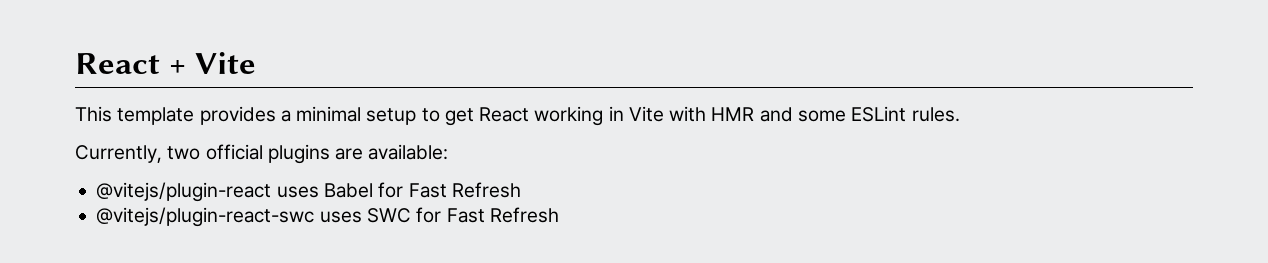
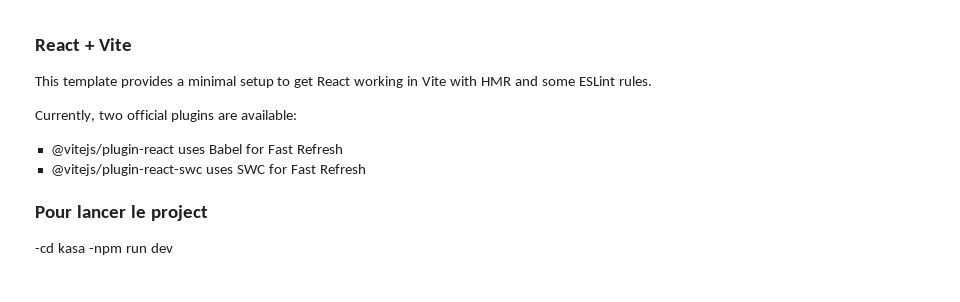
(559, 215) none -> [35,205,208,221] [35,243,173,255] // Pour lancer le project // -cd kasa -npm run dev

